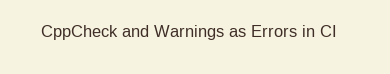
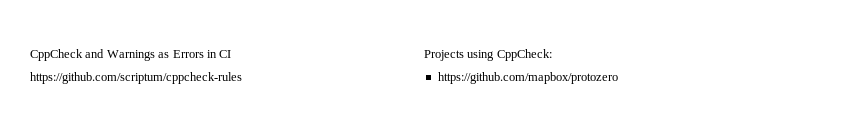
(337, 31) none -> [30,72,242,84] [424,49,552,61] [437,72,618,84] // https://github.com/scriptum/cppcheck-rules // Projects using CppCheck: // https://github.com/mapbox/protozero

